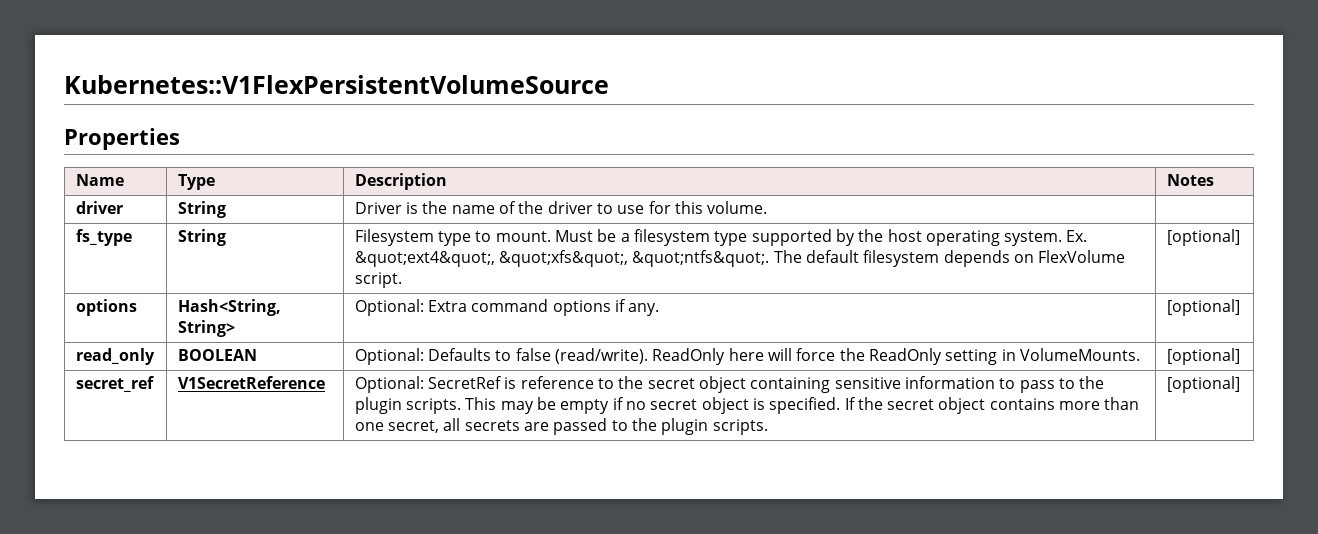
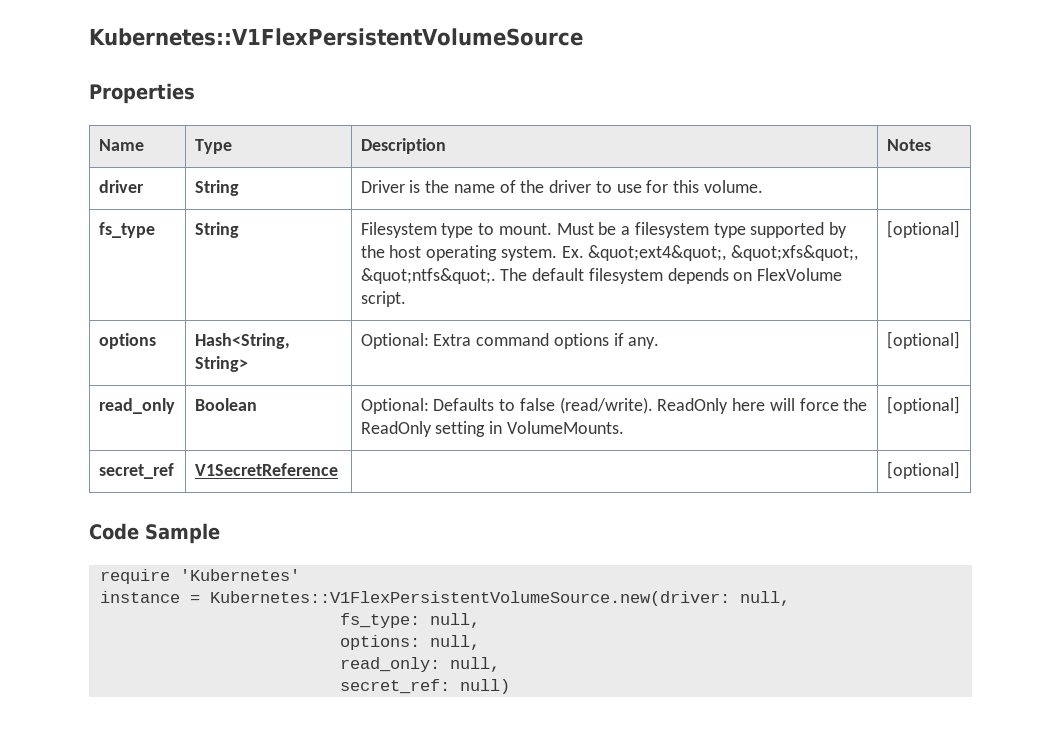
[177,349,257,361] BOOLEAN -> [194,398,257,411] Boolean
[354,376,1105,393] [354,397,1140,414] [354,418,768,435] [1166,376,1240,393] Optional: SecretRef is reference to the secret object containing sensitive information to pass to the plugin scripts. This may be empty if no secret object is specified. If the secret object contains more than one secret, all secrets are passed to the plugin scripts. | [optional] -> [886,461,960,479] [89,523,220,544] [99,569,300,584] [99,591,790,606] [339,613,480,628] [339,635,480,650] [339,657,500,672] [339,679,510,694] | [optional] // Code Sample // require 'Kubernetes' // instance = Kubernetes::V1FlexPersistentVolumeSource.new(driver: null, // fs_type: null, // options: null, // read_only: null, // secret_ref: null)

